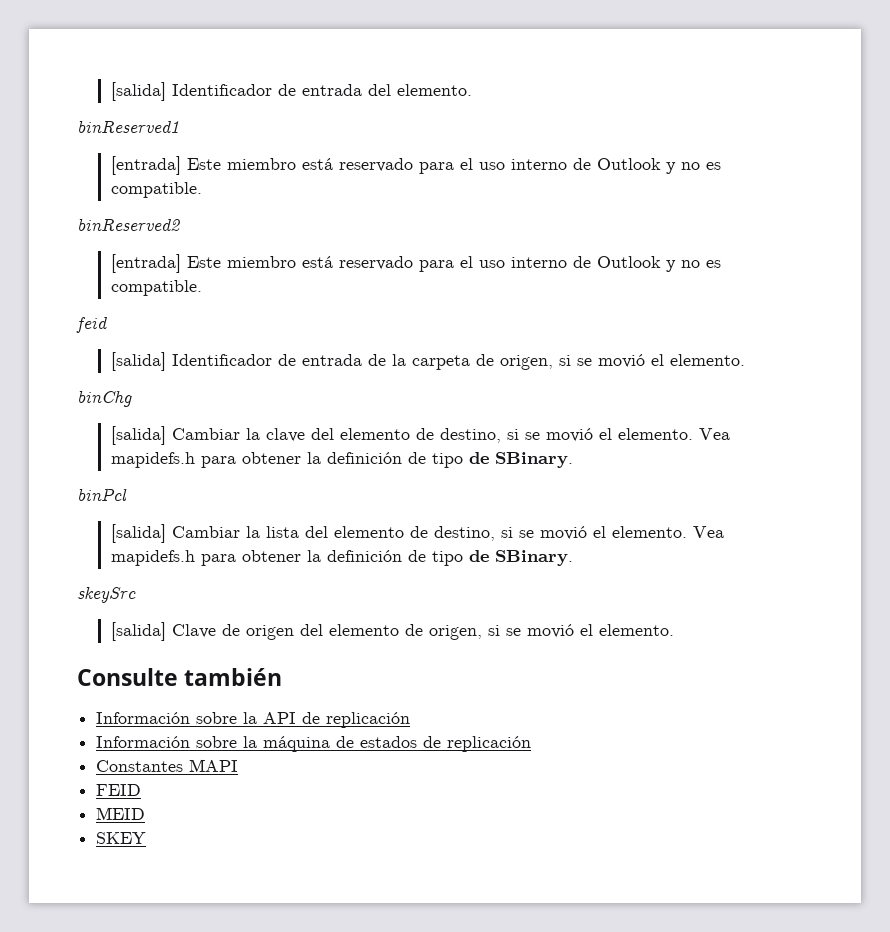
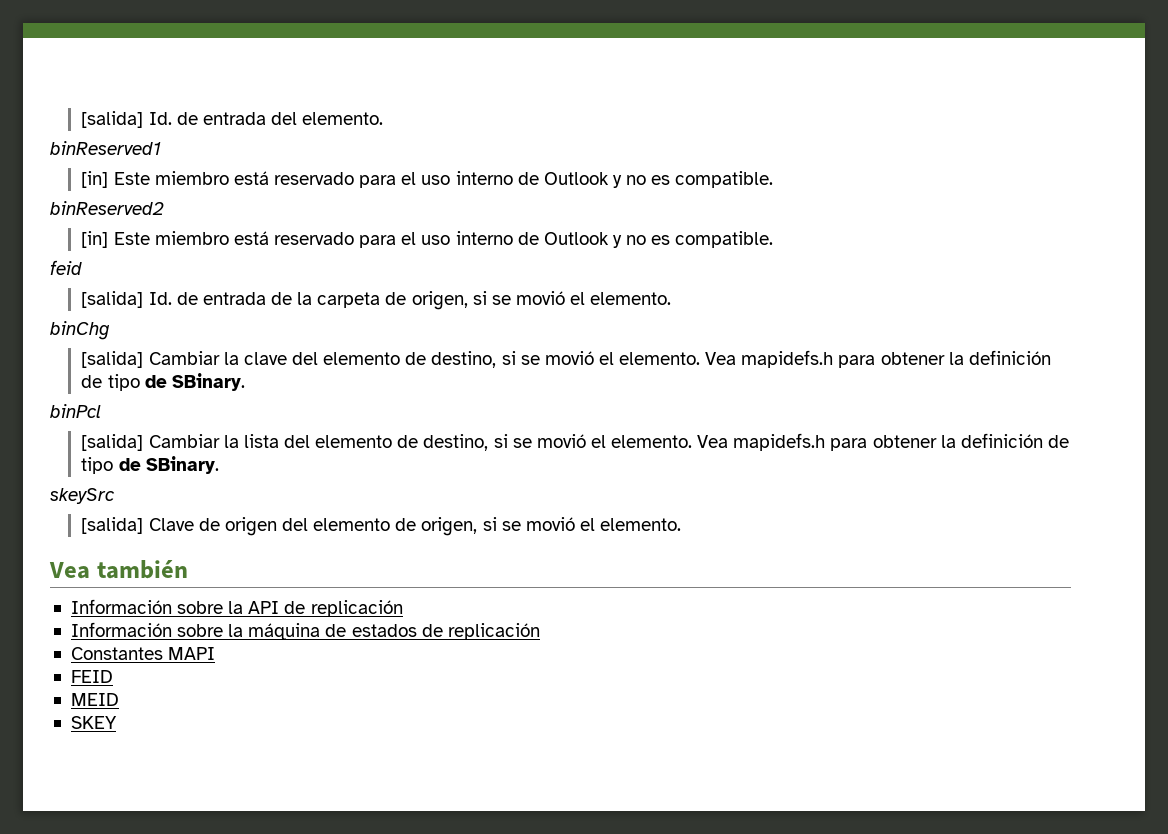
[110,82,272,101] [salida] Identificador -> [81,111,172,128] [salida] Id.
[110,156,181,175] [entrada] -> [81,171,109,188] [in]
[110,254,181,273] [entrada] -> [81,231,109,248] [in]
[171,354,272,366] Identificador -> [148,292,172,305] Id.
[77,668,178,686] Consulte -> [49,562,90,579] Vea

